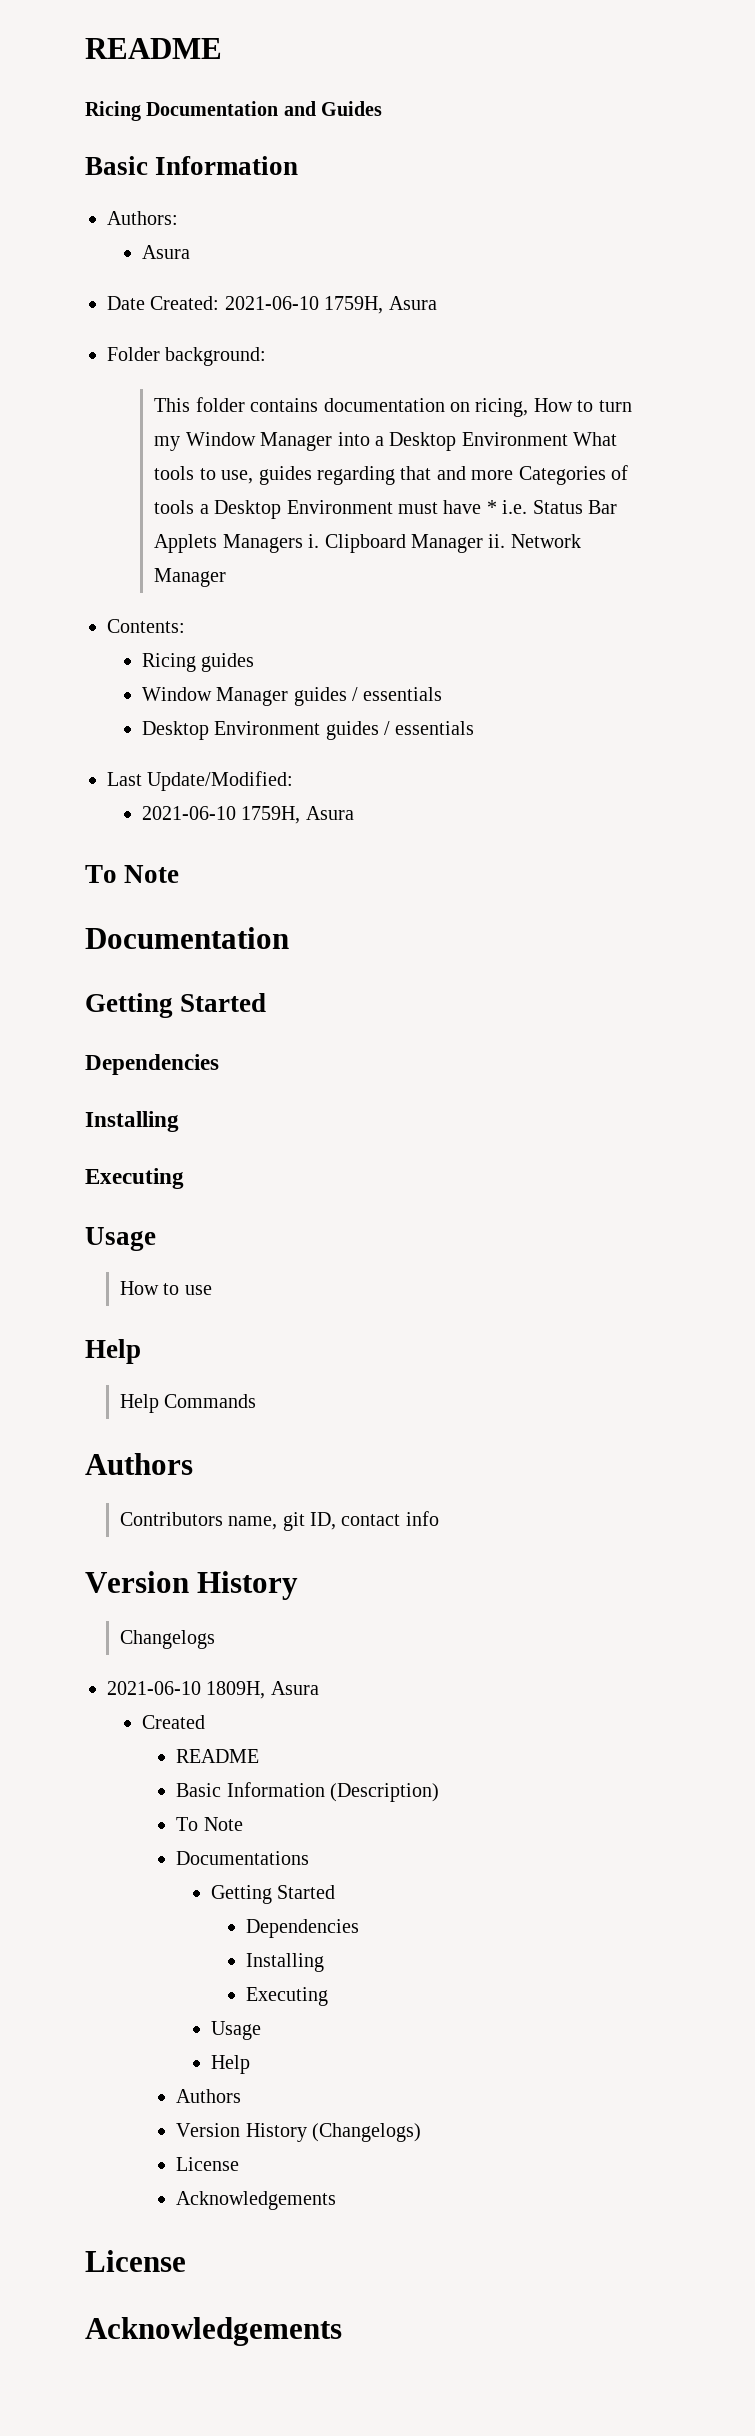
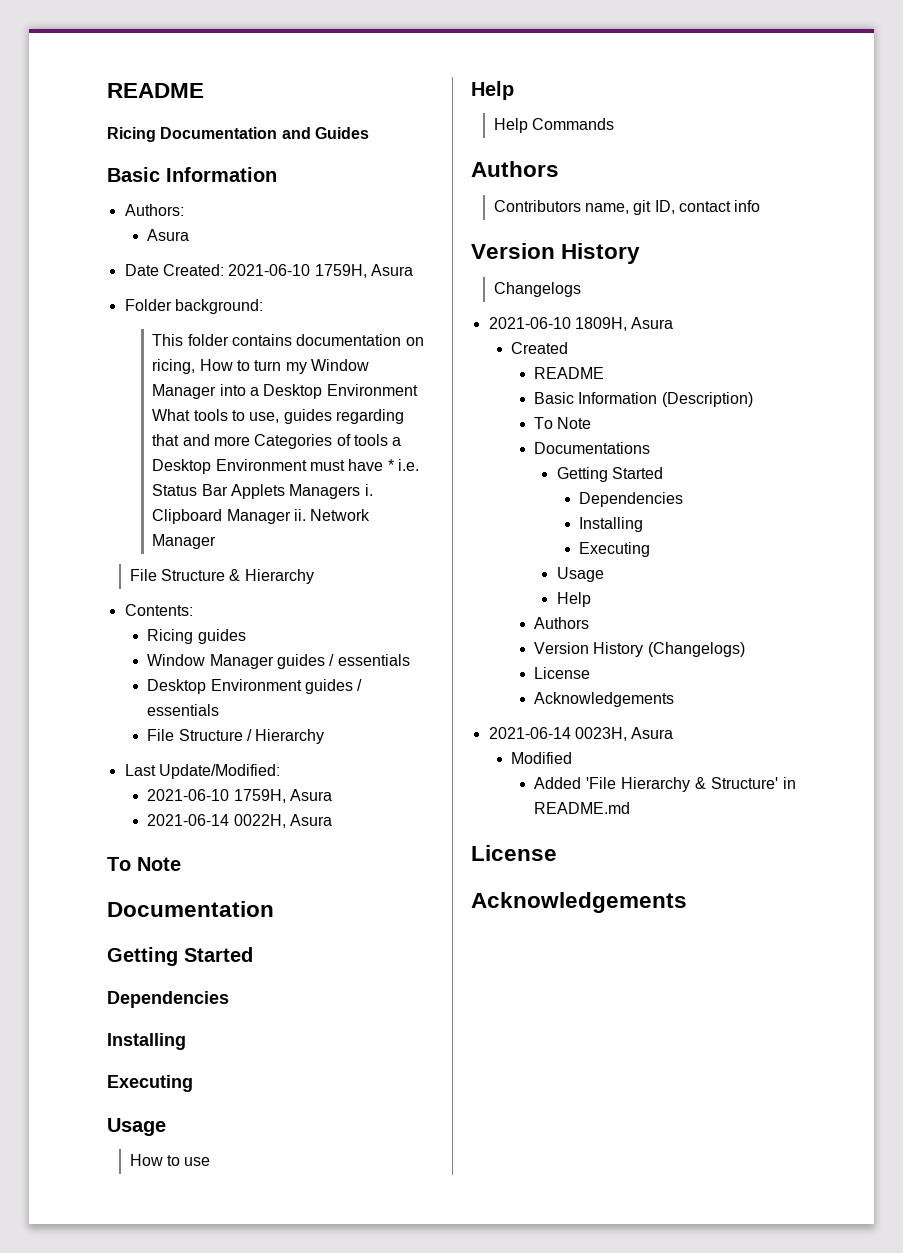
(227, 577) none -> [129,569,314,584] // File Structure & Hierarchy
(475, 728) none -> [147,729,325,744] // File Structure / Hierarchy
(354, 813) none -> [147,814,332,828] // 2021-06-14 0022H, Asura
(337, 2200) none -> [488,727,674,741] [511,752,573,764] [534,777,796,792] [534,802,631,814] // 2021-06-14 0023H, Asura // Modified // Added 'File Hierarchy & Structure' in README.md

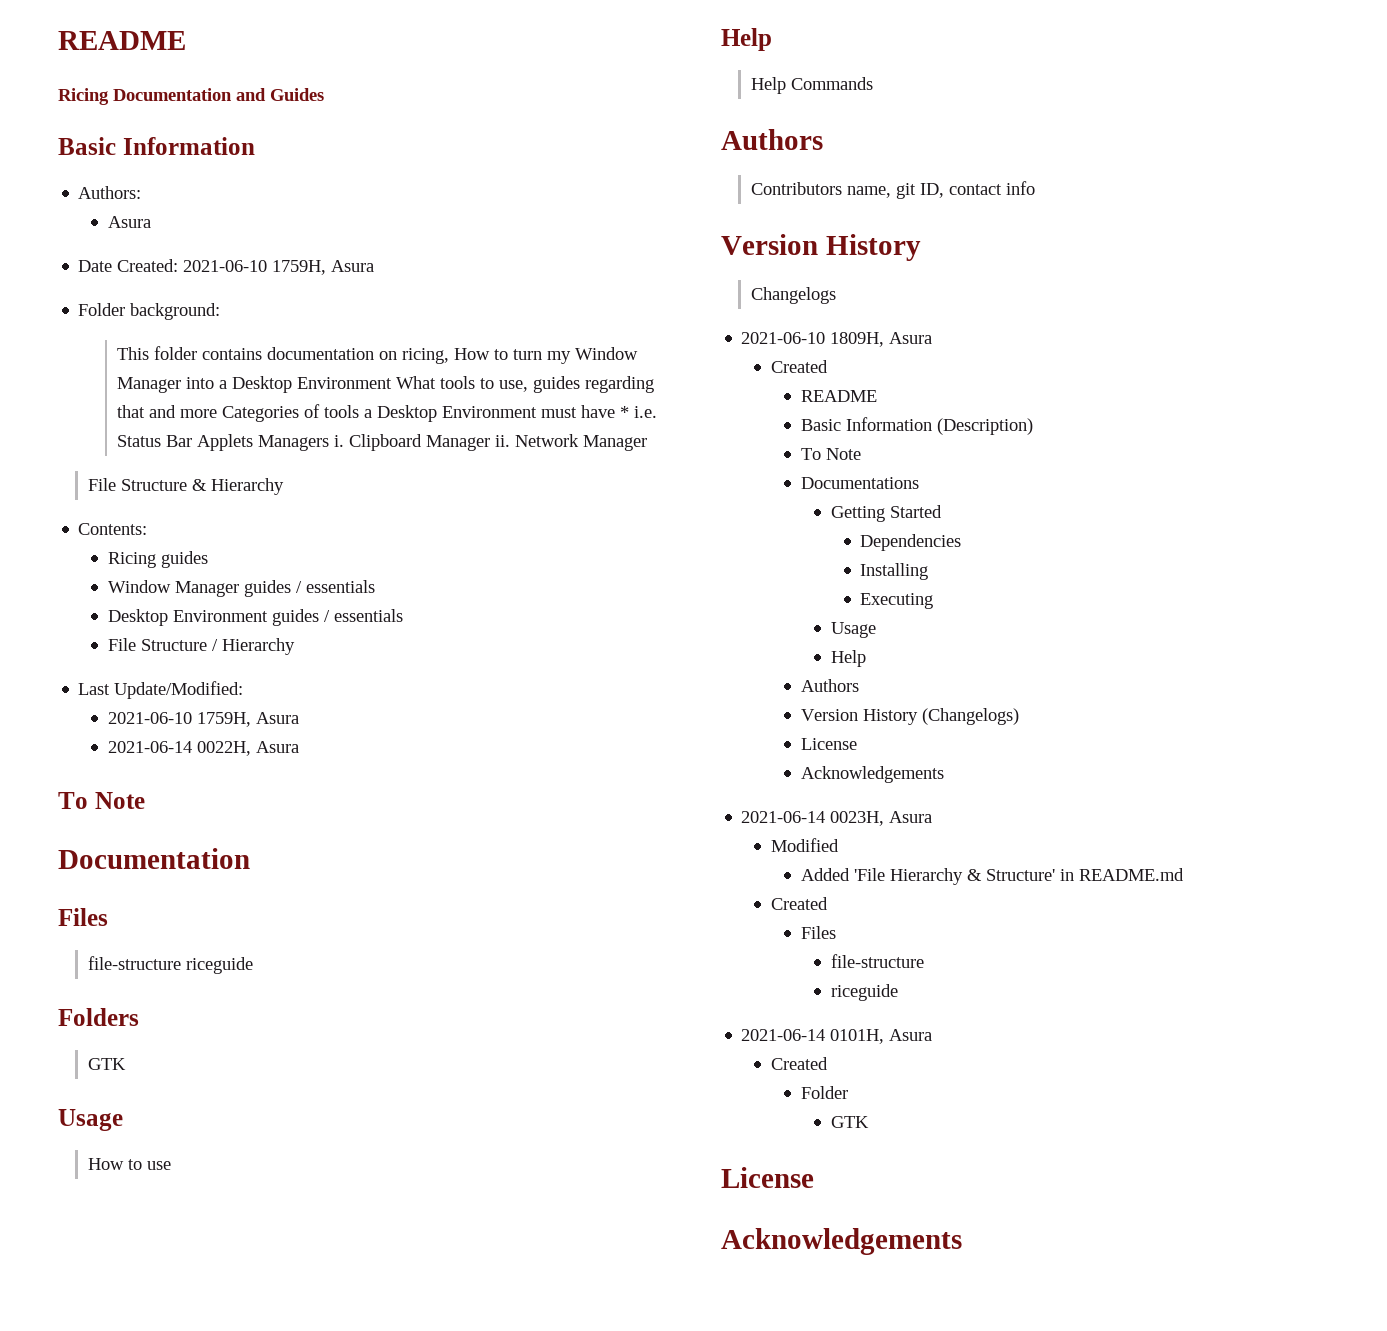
[107,947,253,966] [107,991,229,1008] [107,1033,186,1050] [107,1075,193,1092] Getting Started // Dependencies // Installing // Executing -> [58,908,108,926] [87,956,253,974] [58,1008,139,1026] [87,1058,126,1070] Files // file-structure riceguide // Folders // GTK
(631, 808) none -> [771,897,829,910] [800,926,836,939] [830,954,924,968] [830,984,898,1001] [741,1029,933,1044] [771,1057,829,1070] [800,1086,848,1099] [830,1116,869,1128] // Created // Files // file-structure // riceguide // 2021-06-14 0101H, Asura // Created // Folder // GTK

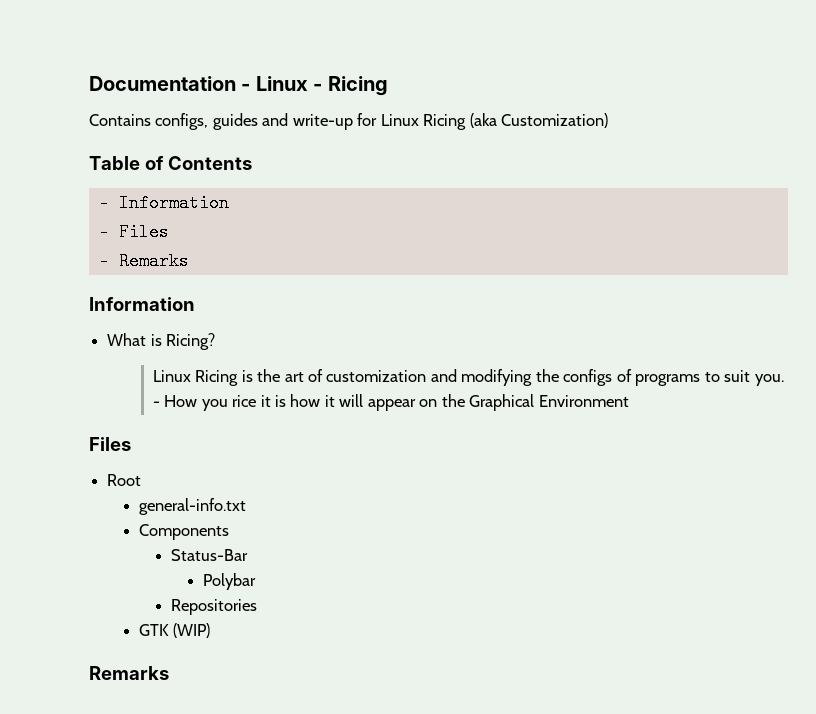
[58,31,186,50] [58,88,324,105] [58,137,255,155] [78,186,142,199] [108,216,152,228] [78,259,375,275] [78,303,221,320] [117,346,639,364] [117,376,655,393] [117,404,658,422] [117,434,648,451] [87,478,284,495] [78,523,148,535] [108,551,209,568] [108,580,376,597] [108,609,404,626] [108,638,296,655] [78,681,244,699] [108,712,300,727] [108,741,300,756] [58,792,145,809] [58,848,250,869] [58,908,108,926] [87,956,253,974] [58,1008,139,1026] [87,1058,126,1070] [58,1109,123,1131] [87,1158,171,1170] [721,28,772,51] [750,77,873,94] [721,129,823,150] [750,181,1035,199] [721,234,921,261] [750,287,836,304] [741,332,933,347] [771,360,829,373] [800,390,877,402] [800,417,1033,435] [800,448,861,460] [800,477,919,489] [830,505,942,522] [860,534,962,551] [860,563,929,580] [860,593,934,609] [830,622,876,638] [830,650,866,667] [800,679,859,692] [800,708,1019,725] [800,738,857,750] [800,766,944,783] [741,811,933,826] [771,838,840,852] [800,868,1184,885] [771,897,829,910] [800,926,836,939] [830,954,924,968] [830,984,898,1001] [741,1029,933,1044] [771,1057,829,1070] [800,1086,848,1099] [830,1116,869,1128] [721,1167,814,1188] [721,1228,962,1255] README // Ricing Documentation and Guides // Basic Information // Authors: // Asura // Date Created: 2021-06-10 1759H, Asura // Folder background: // This folder contains documentation on ricing, How to turn my Window Manager into a Desktop Environment What tools to use, guides regarding that and more Categories of tools a Desktop Environment must have * i.e. Status Bar Applets Managers i. Clipboard Manager ii. Network Manager // File Structure & Hierarchy // Contents: // Ricing guides // Window Manager guides / essentials // Desktop Environment guides / essentials // File Structure / Hierarchy // Last Update/Modified: // 2021-06-10 1759H, Asura // 2021-06-14 0022H, Asura // To Note // Documentation // Files // file-structure riceguide // Folders // GTK // Usage // How to use // Help // Help Commands // Authors // Contributors name, git ID, contact info // Version History // Changelogs // 2021-06-10 1809H, Asura // Created // README // Basic Information (Description) // To Note // Documentations // Getting Started // Dependencies // Installing // Executing // Usage // Help // Authors // Version History (Changelogs) // License // Acknowledgements // 2021-06-14 0023H, Asura // Modified // Added 'File Hierarchy & Structure' in README.md // Created // Files // file-structure // riceguide // 2021-06-14 0101H, Asura // Created // Folder // GTK // License // Acknowledgements -> [89,76,388,96] [89,113,609,130] [89,156,252,170] [98,194,229,212] [98,223,169,241] [98,252,189,270] [89,297,195,311] [107,333,216,350] [152,369,784,386] [152,394,629,411] [89,437,131,451] [107,474,142,486] [139,498,247,515] [139,524,230,540] [170,549,248,561] [202,573,256,590] [170,599,257,615] [139,623,211,638] [89,666,169,680] Documentation - Linux - Ricing // Contains configs, guides and write-up for Linux Ricing (aka Customization) // Table of Contents // - Information // - Files // - Remarks // Information // What is Ricing? // Linux Ricing is the art of customization and modifying the configs of programs to suit you. - How you rice it is how it will appear on the Graphical Environment // Files // Root // general-info.txt // Components // Status-Bar // Polybar // Repositories // GTK (WIP) // Remarks

